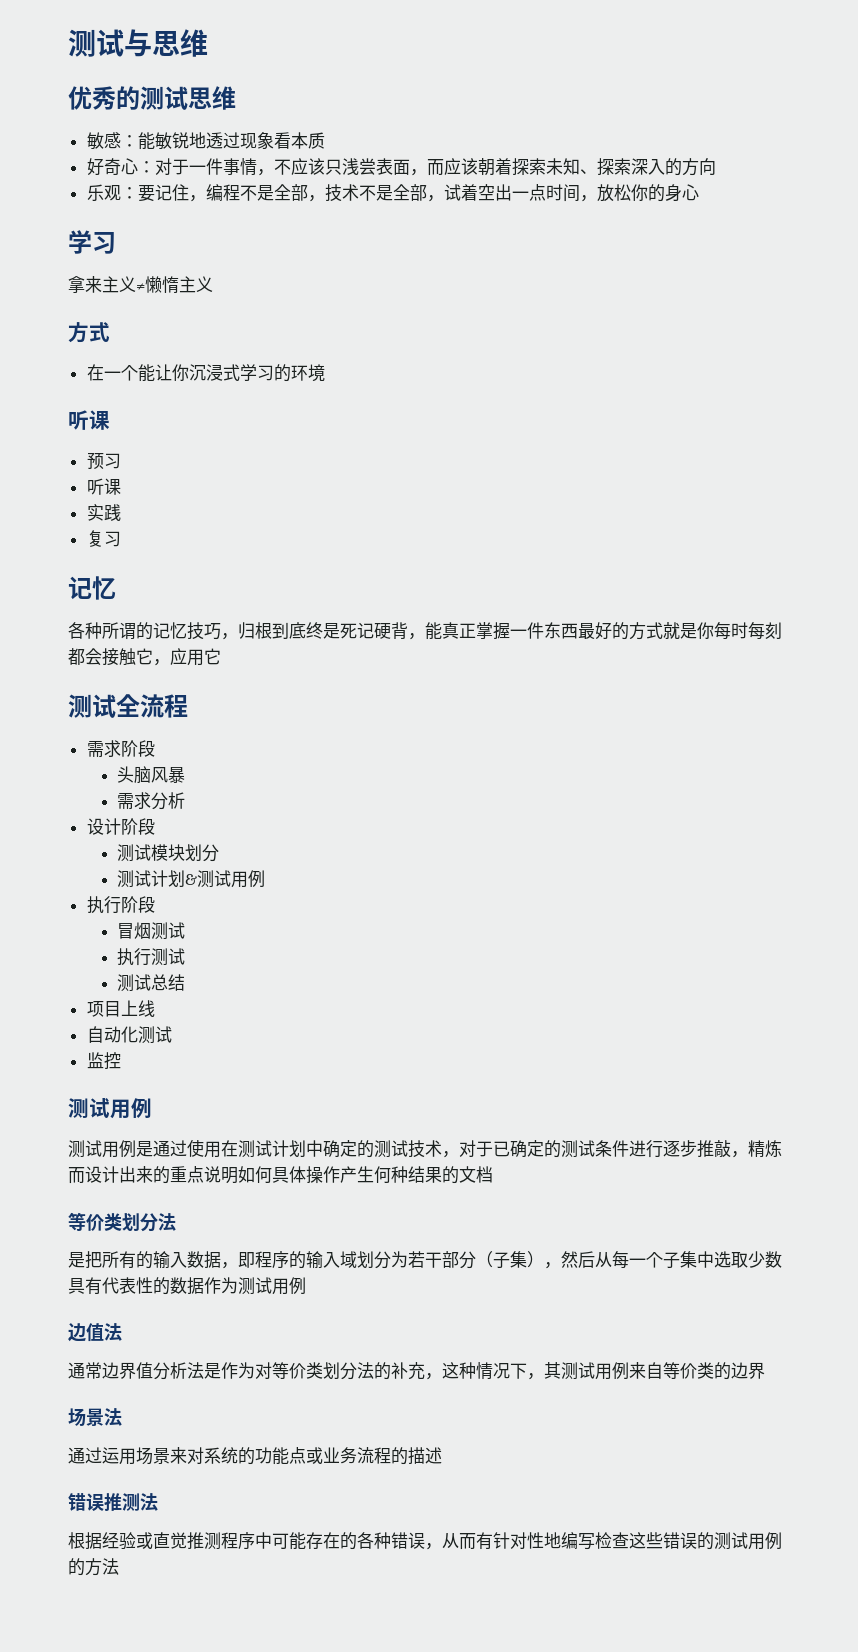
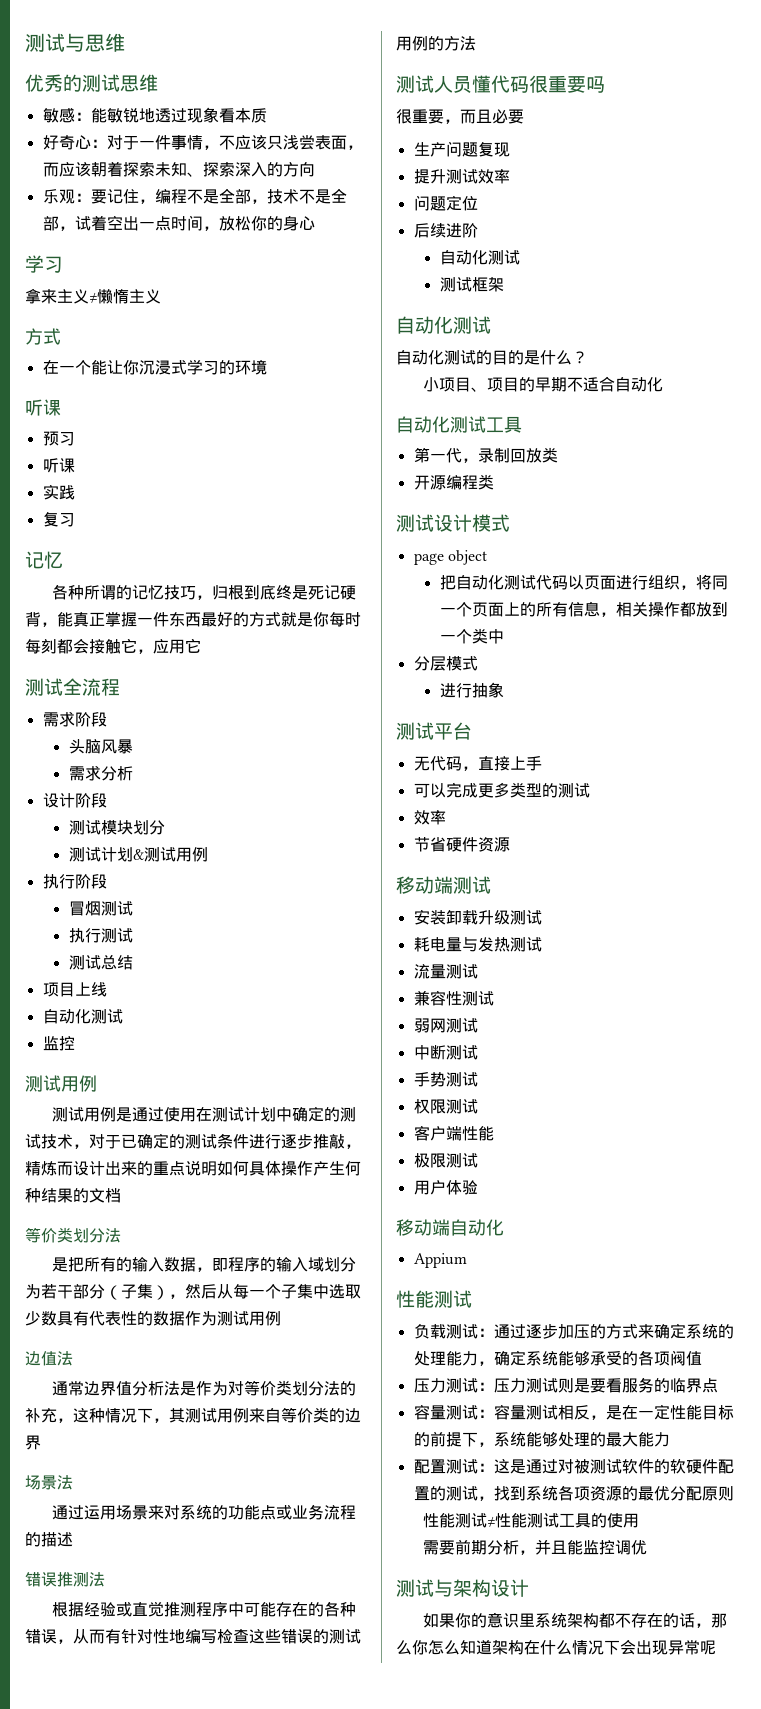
(119, 1566) none -> [396,75,605,93] [396,109,524,124] [413,141,510,157] [413,169,510,184] [413,195,478,211] [413,223,478,238] [439,250,520,265] [439,277,504,292] [396,316,491,334] [396,350,588,365] [423,376,664,392] [396,416,522,433] [413,447,558,463] [413,474,494,490] [396,514,510,532] [413,550,487,565] [439,574,728,590] [439,601,728,617] [439,628,504,644] [413,656,478,671] [439,682,504,698] [396,722,472,740] [413,756,542,771] [413,782,590,798] [413,810,446,825] [413,837,510,852] [396,876,491,894] [413,909,542,925] [413,937,542,952] [413,964,478,979] [413,990,494,1006] [413,1018,478,1033] [413,1045,478,1060] [413,1072,478,1087] [413,1099,478,1114] [413,1125,494,1141] [413,1153,478,1168] [413,1180,478,1195] [396,1219,504,1236] [413,1253,467,1268] [396,1290,472,1308] [413,1323,734,1339] [413,1350,702,1366] [413,1377,718,1393] [413,1404,734,1420] [413,1431,670,1447] [413,1458,734,1474] [413,1485,734,1501] [423,1513,640,1528] [423,1539,648,1555] [396,1579,529,1597] [423,1612,728,1628] [396,1639,716,1655] // 测试人员懂代码很重要吗 // 很重要，而且必要 // 生产问题复现 // 提升测试效率 // 问题定位 // 后续进阶 // 自动化测试 // 测试框架 // 自动化测试 // 自动化测试的目的是什么？ // 小项目、项目的早期不适合自动化 // 自动化测试工具 // 第一代，录制回放类 // 开源编程类 // 测试设计模式 // page object // 把自动化测试代码以页面进行组织，将同一个页面上的所有信息，相关操作都放到一个类中 // 分层模式 // 进行抽象 // 测试平台 // 无代码，直接上手 // 可以完成更多类型的测试 // 效率 // 节省硬件资源 // 移动端测试 // 安装卸载升级测试 // 耗电量与发热测试 // 流量测试 // 兼容性测试 // 弱网测试 // 中断测试 // 手势测试 // 权限测试 // 客户端性能 // 极限测试 // 用户体验 // 移动端自动化 // Appium // 性能测试 // 负载测试：通过逐步加压的方式来确定系统的处理能力，确定系统能够承受的各项阀值 // 压力测试：压力测试则是要看服务的临界点 // 容量测试：容量测试相反，是在一定性能目标的前提下，系统能够处理的最大能力 // 配置测试：这是通过对被测试软件的软硬件配置的测试，找到系统各项资源的最优分配原则 // 性能测试≠性能测试工具的使用 // 需要前期分析，并且能监控调优 // 测试与架构设计 // 如果你的意识里系统架构都不存在的话，那么你怎么知道架构在什么情况下会出现异常呢

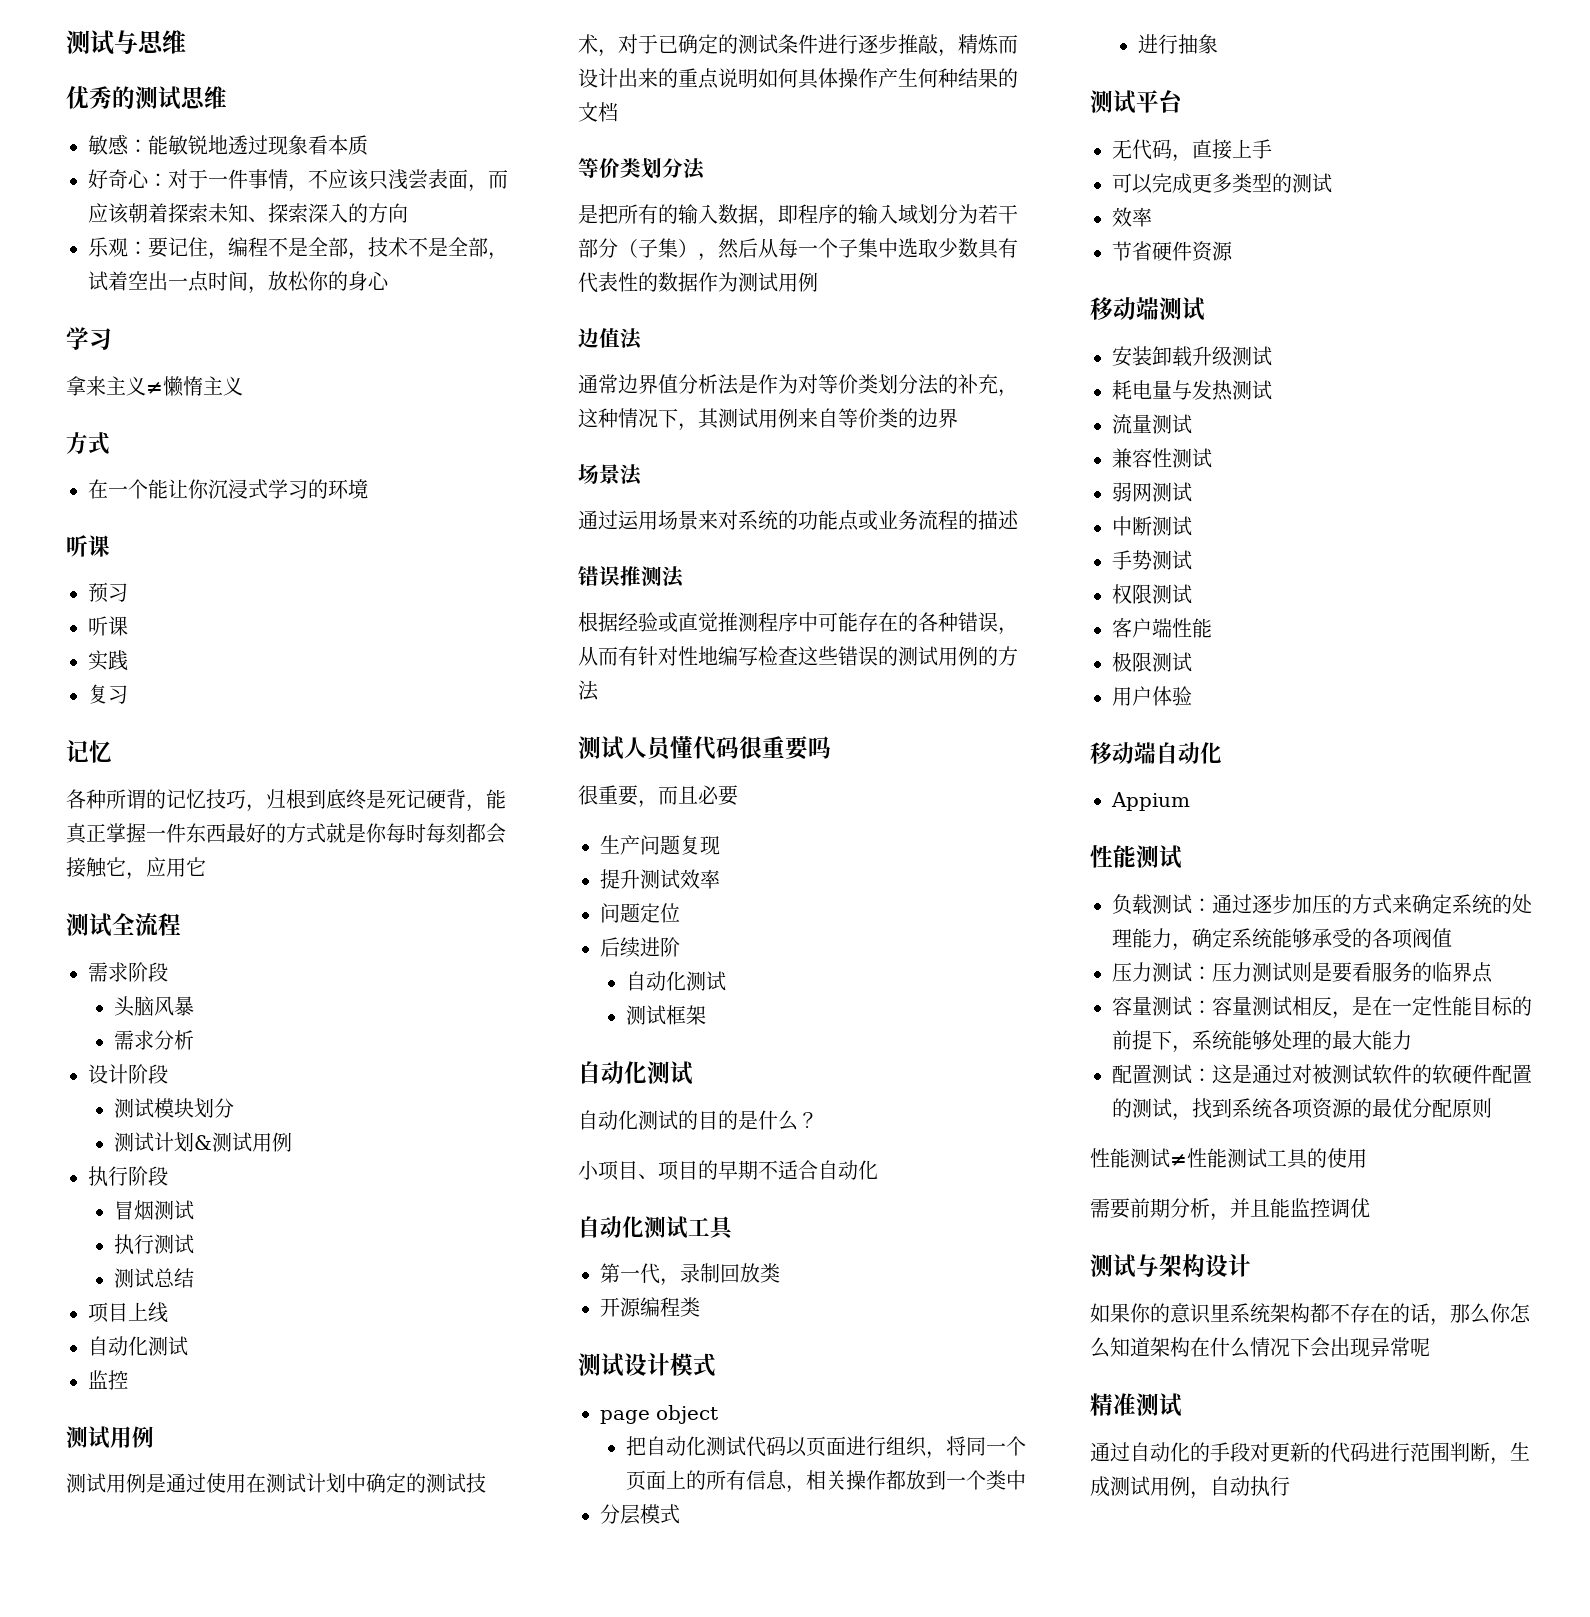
(716, 1647) none -> [1090,1393,1182,1417] [1090,1442,1530,1465] [1090,1476,1290,1499] // 精准测试 // 通过自动化的手段对更新的代码进行范围判断，生成测试用例，自动执行

